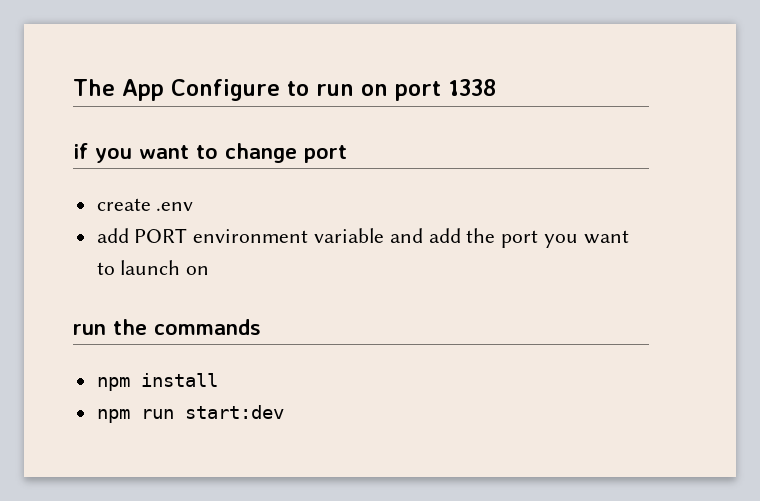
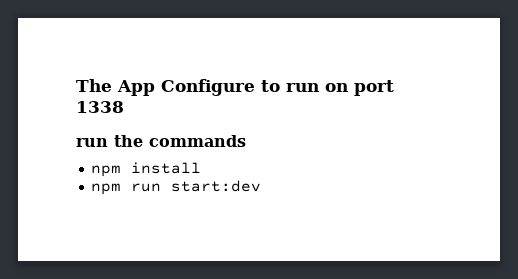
[73,143,347,163] [96,198,194,211] [96,228,629,248] [96,260,210,275] // if you want to change port // create .env // add PORT environment variable and add the port you want to launch on -> (124, 107) none

